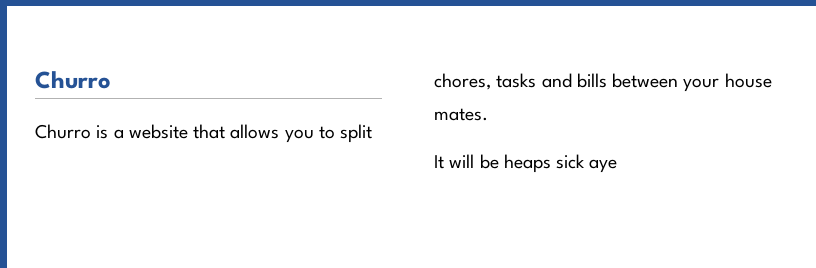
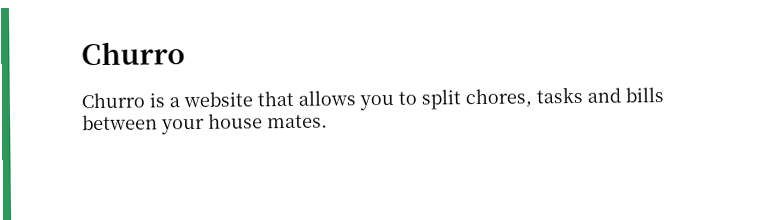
[434,154,618,173] // It will be heaps sick aye -> (328, 121) none

